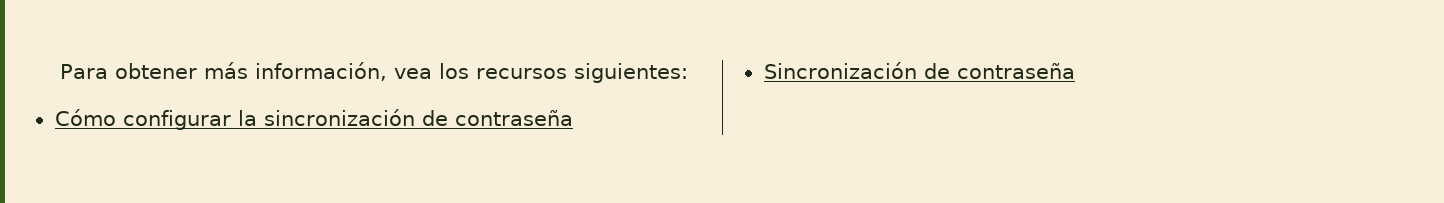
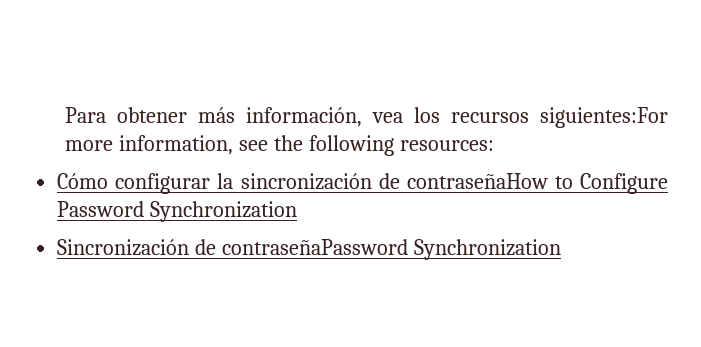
[574,63,689,83] siguientes: -> [540,107,668,128] [65,135,495,156] siguientes:For more information, see the following resources:
[454,110,573,126] contraseña -> [406,173,668,194] [57,201,298,222] contraseñaHow to Configure Password Synchronization
[956,63,1075,79] contraseña -> [222,239,562,260] contraseñaPassword Synchronization

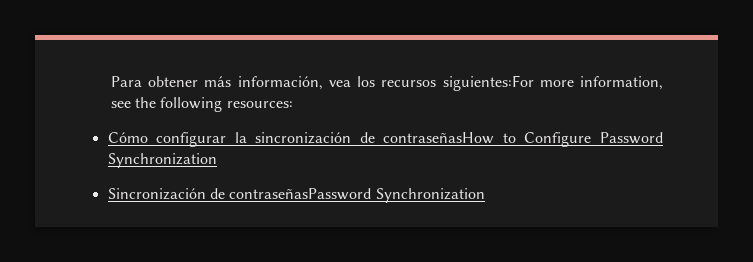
[406,173,548,189] contraseñaHow -> [383,132,495,144] contraseñasHow
[222,239,409,255] contraseñaPassword -> [229,188,372,200] contraseñasPassword

